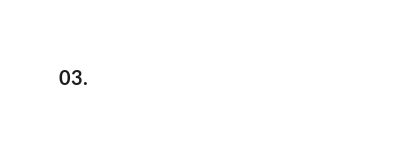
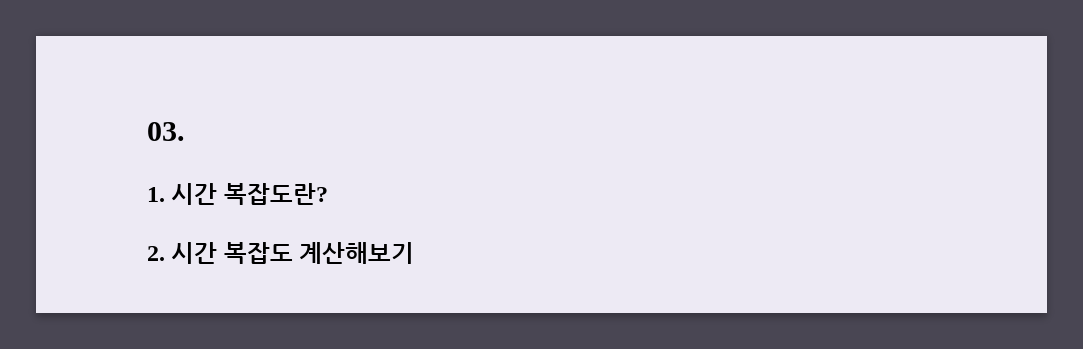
(88, 77) none -> [147,183,328,205] [147,242,415,264] // 1. 시간 복잡도란? // 2. 시간 복잡도 계산해보기

